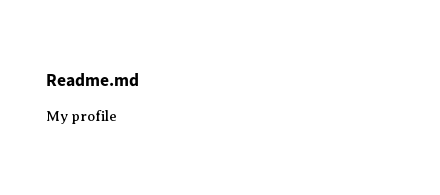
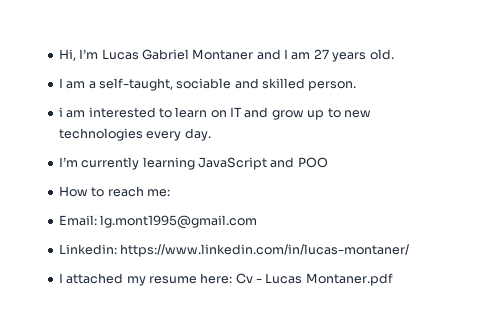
[46,73,139,87] [46,110,117,124] Readme.md // My profile -> [58,49,394,62] [58,78,357,91] [58,107,371,120] [58,128,211,141] [58,157,328,170] [58,186,170,197] [58,215,258,229] [58,244,410,257] [58,273,393,286] Hi, I’m Lucas Gabriel Montaner and I am 27 years old. // I am a self-taught, sociable and skilled person. // i am interested to learn on IT and grow up to new technologies every day. // I’m currently learning JavaScript and POO // How to reach me: // Email: lg.mont1995@gmail.com // Linkedin: https://www.linkedin.com/in/lucas-montaner/ // I attached my resume here: Cv - Lucas Montaner.pdf

